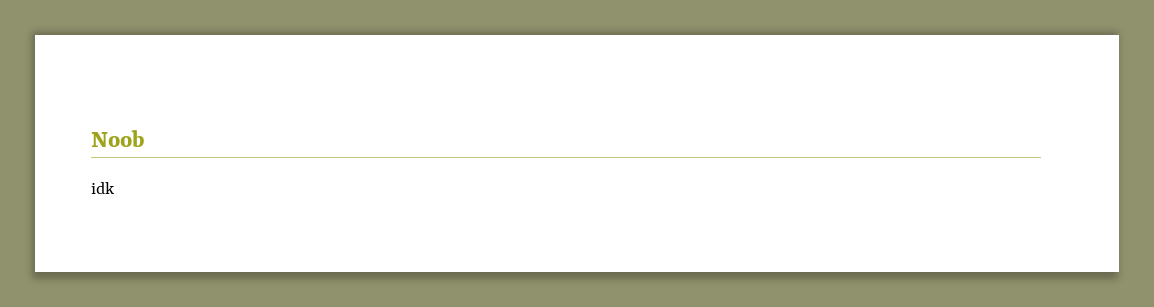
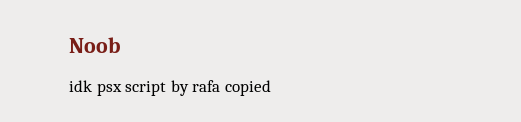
(115, 188) none -> [96,80,271,96] psx script by rafa copied

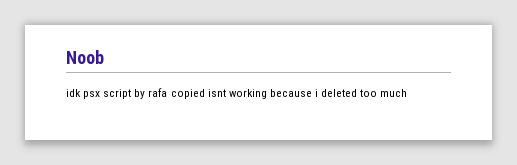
(271, 88) none -> [207,89,408,99] isnt working because i deleted too much

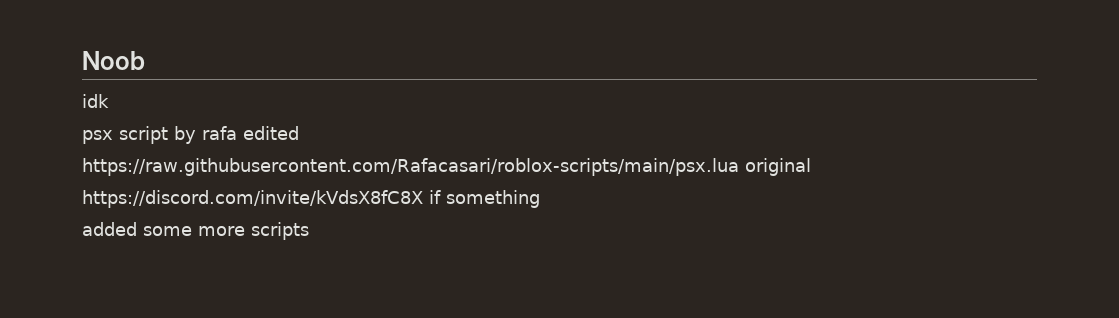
(81, 93) none -> (109, 101) //
[170,89,408,99] copied isnt working because i deleted too much -> [243,126,299,140] [82,158,811,176] [82,190,540,208] [82,222,309,240] edited // https://raw.githubusercontent.com/Rafacasari/roblox-scripts/main/psx.lua original // https://discord.com/invite/kVdsX8fC8X if something // added some more scripts

